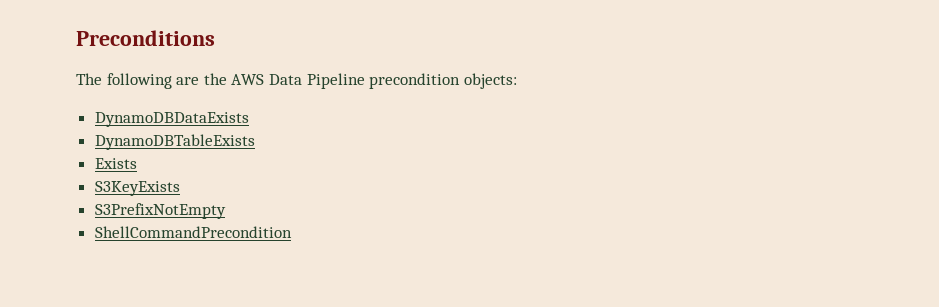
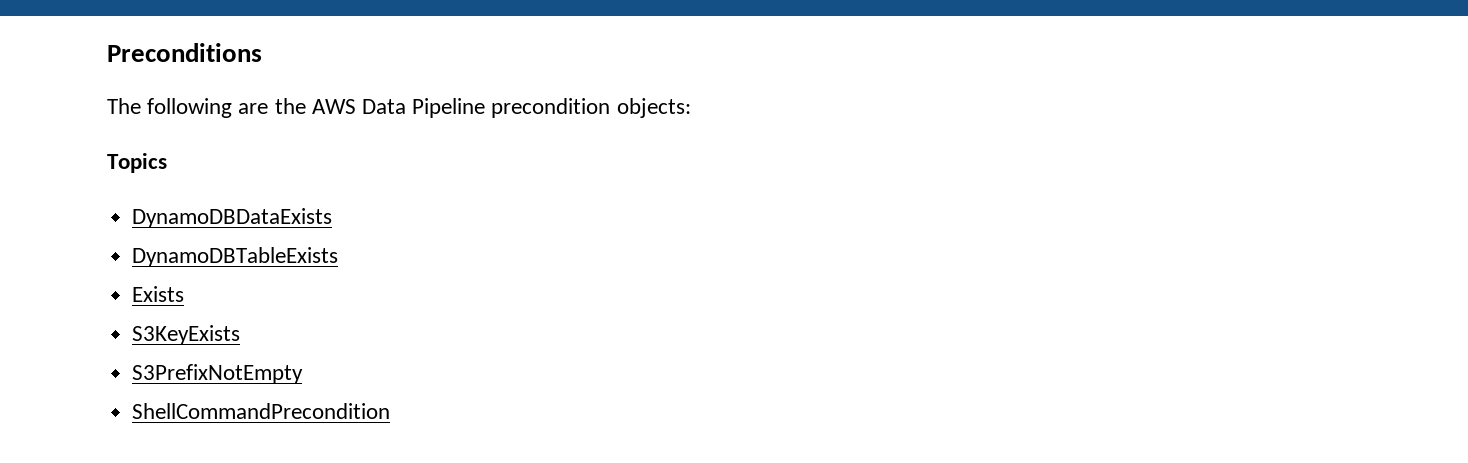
(517, 81) none -> [107,153,167,173] // Topics

